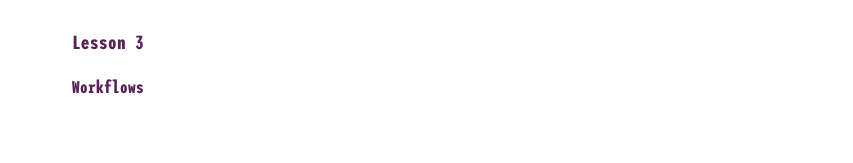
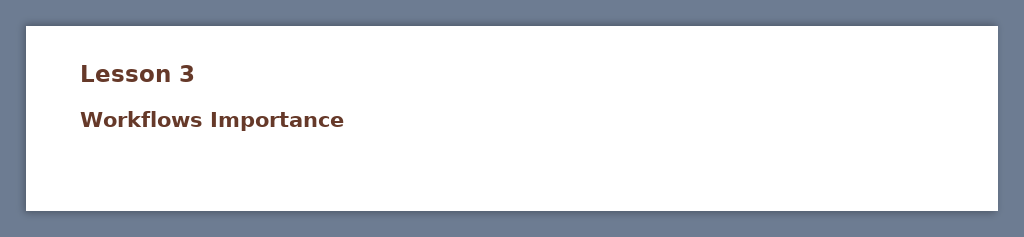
(144, 86) none -> [209,112,344,131] Importance

